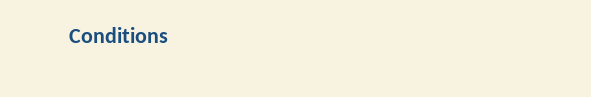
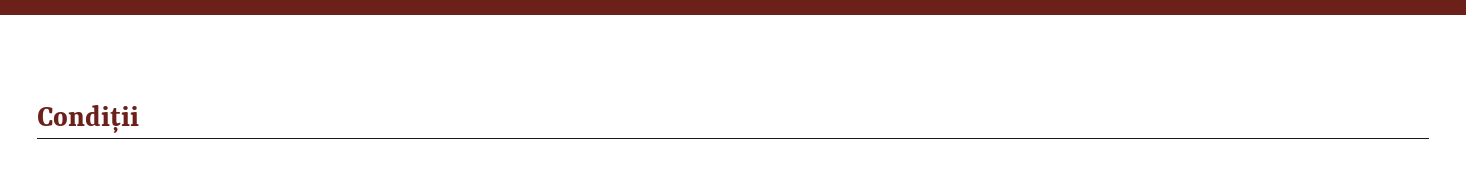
[69,27,168,43] Conditions -> [37,105,139,134] Condiții

